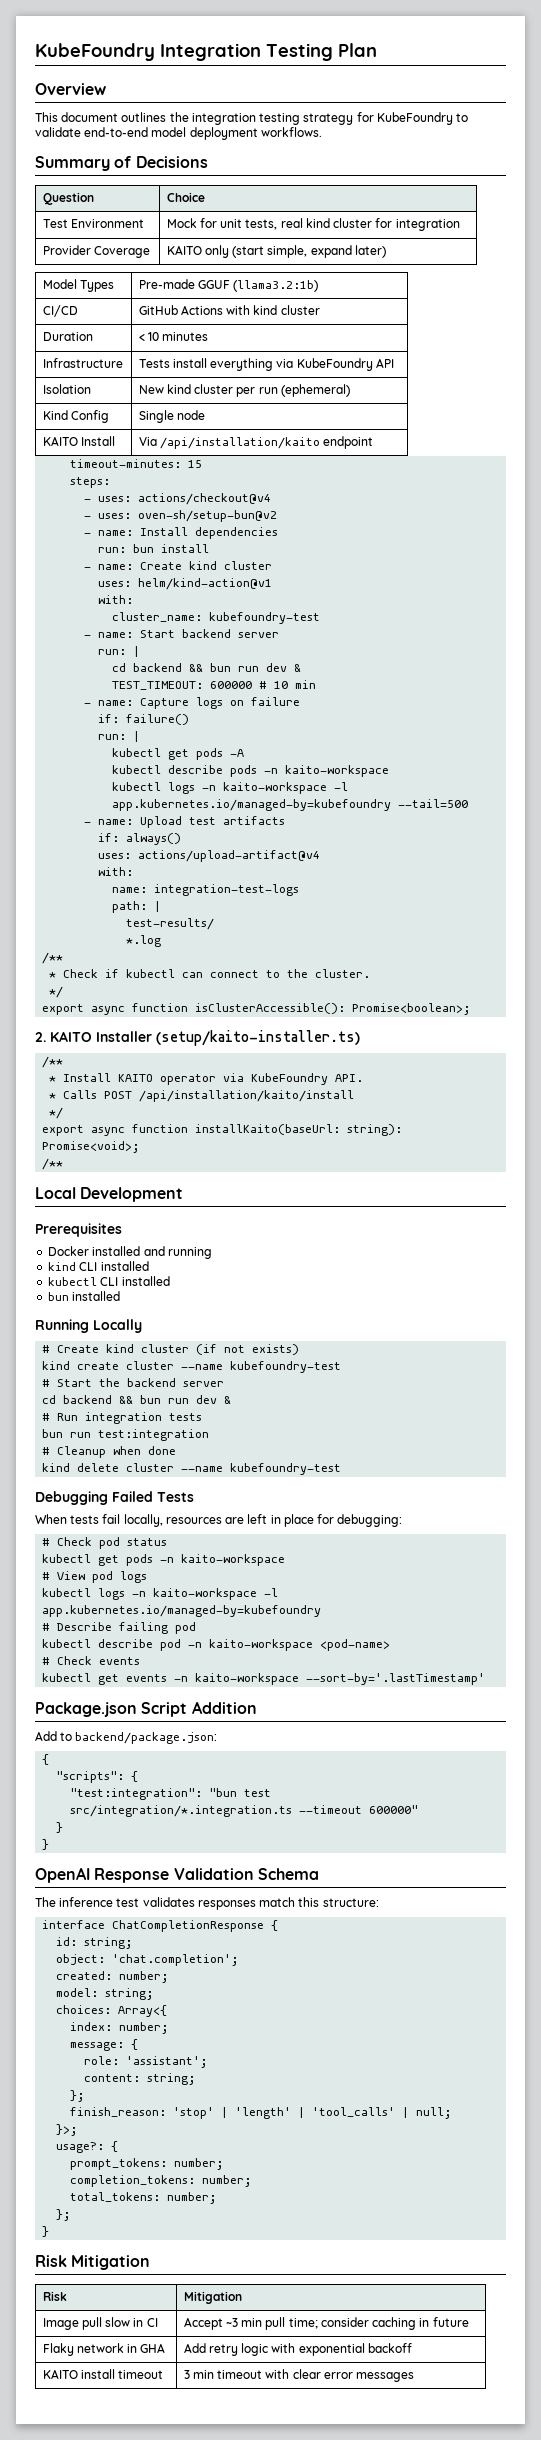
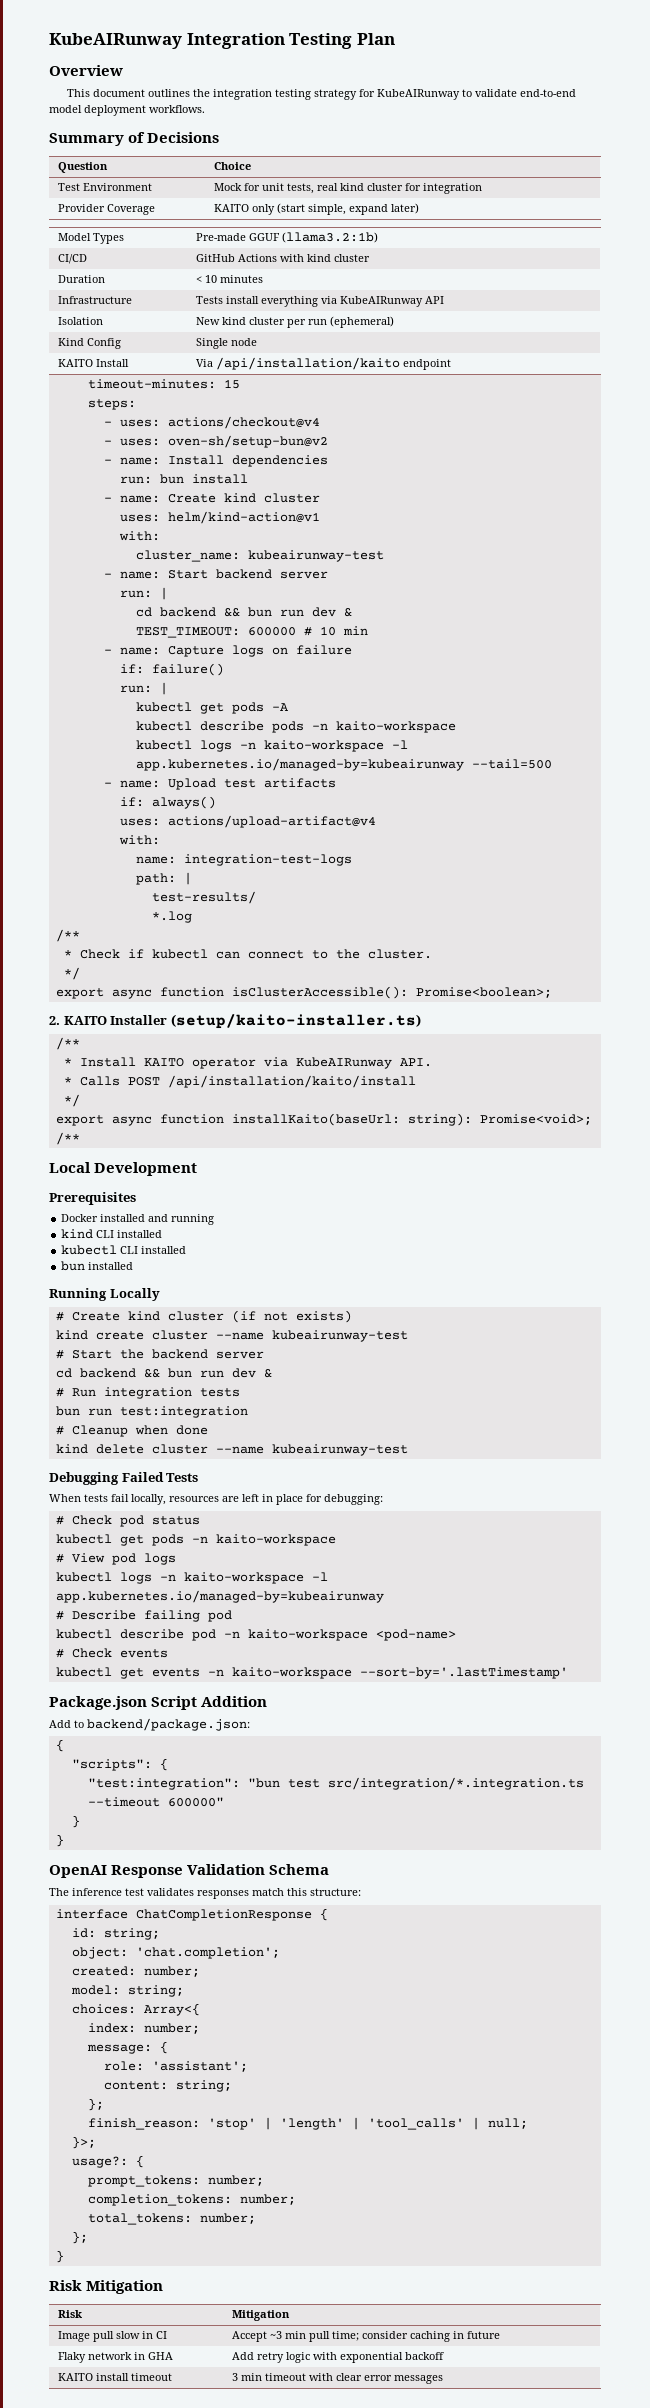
[35,43,155,61] KubeFoundry -> [49,33,182,49] KubeAIRunway
[376,112,453,125] KubeFoundry -> [376,89,460,100] KubeAIRunway
[296,358,373,371] KubeFoundry -> [339,296,423,307] KubeAIRunway
[209,612,321,624] kubefoundry-test -> [247,550,384,562] kubeairunway-test
[112,799,392,811] app.kubernetes.io/managed-by=kubefoundry -> [135,758,464,771] app.kubernetes.io/managed-by=kubeairunway
[251,1073,329,1085] KubeFoundry -> [295,1057,392,1069] KubeAIRunway
[230,1361,342,1373] kubefoundry-test -> [271,1330,408,1342] kubeairunway-test
[230,1463,342,1475] kubefoundry-test -> [271,1444,408,1456] kubeairunway-test
[42,1605,322,1617] app.kubernetes.io/managed-by=kubefoundry -> [55,1590,384,1603] app.kubernetes.io/managed-by=kubeairunway

